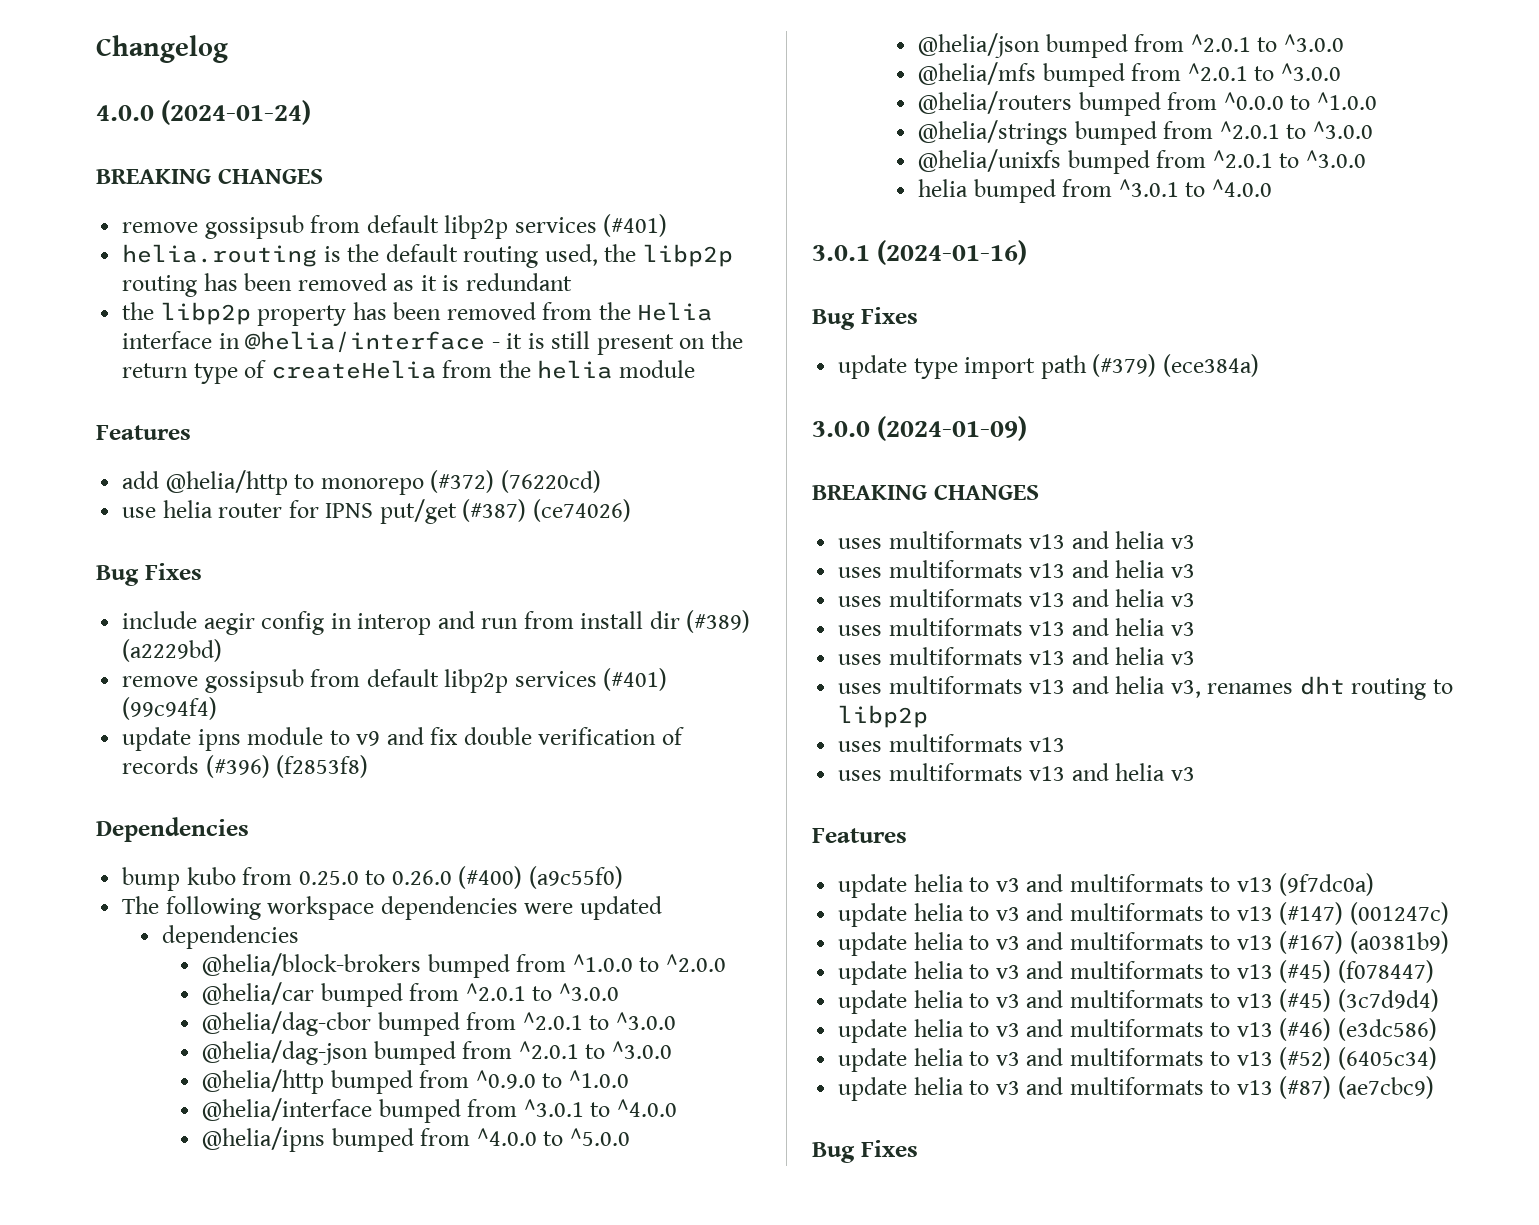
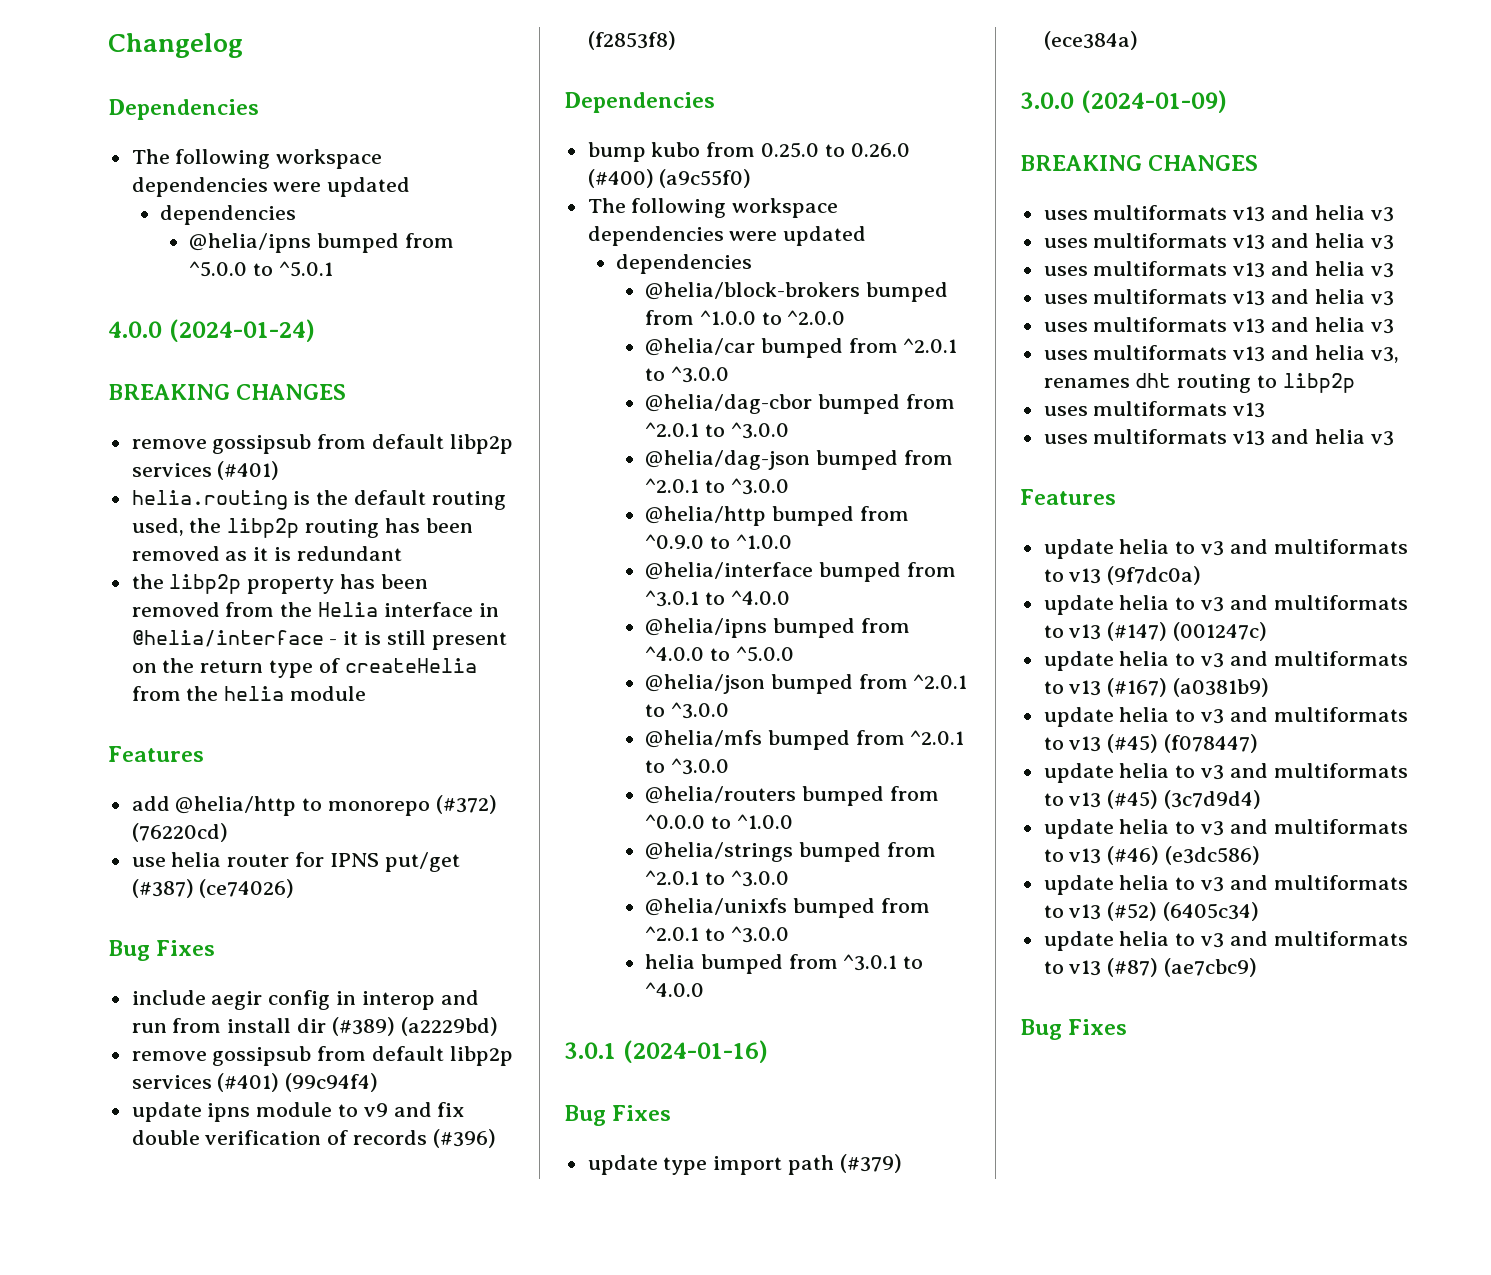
(228, 49) none -> [108,99,259,120] [131,149,383,169] [131,177,411,197] [160,205,297,225] [189,233,454,253] [189,261,333,277] // Dependencies // The following workspace dependencies were updated // dependencies // @helia/ipns bumped from ^5.0.0 to ^5.0.1

